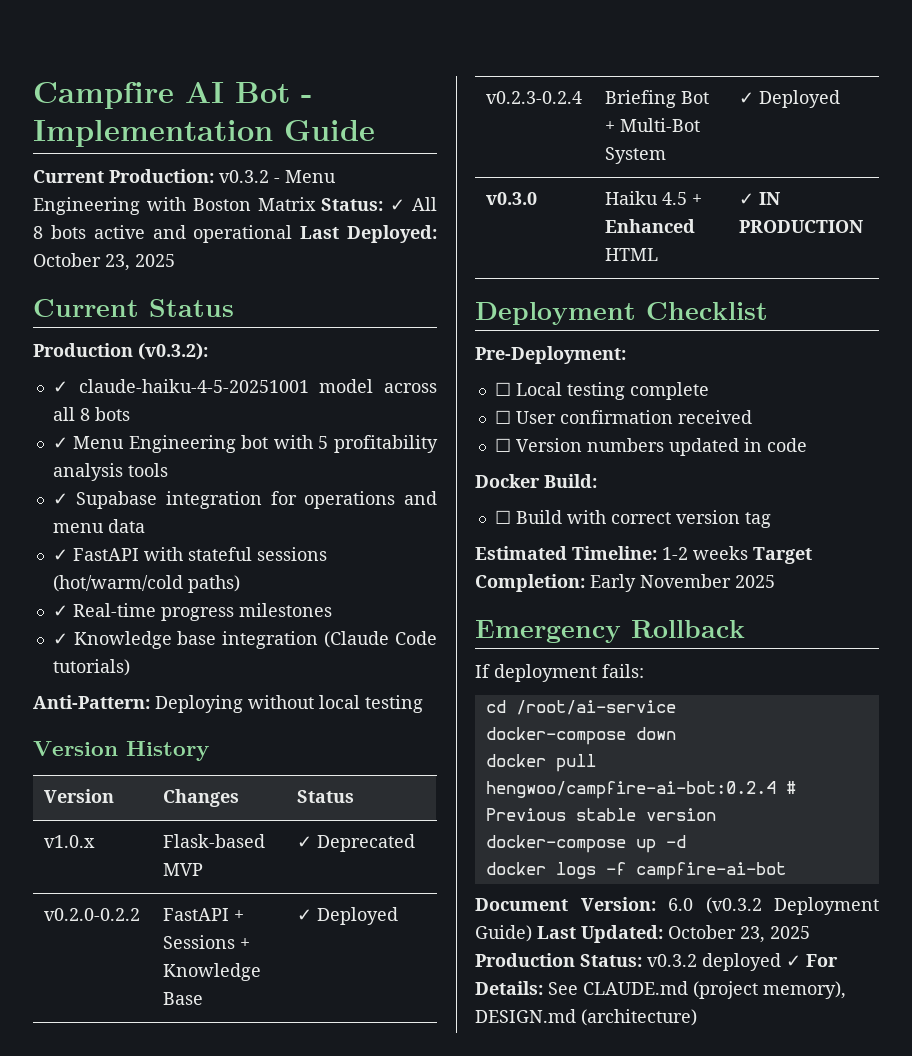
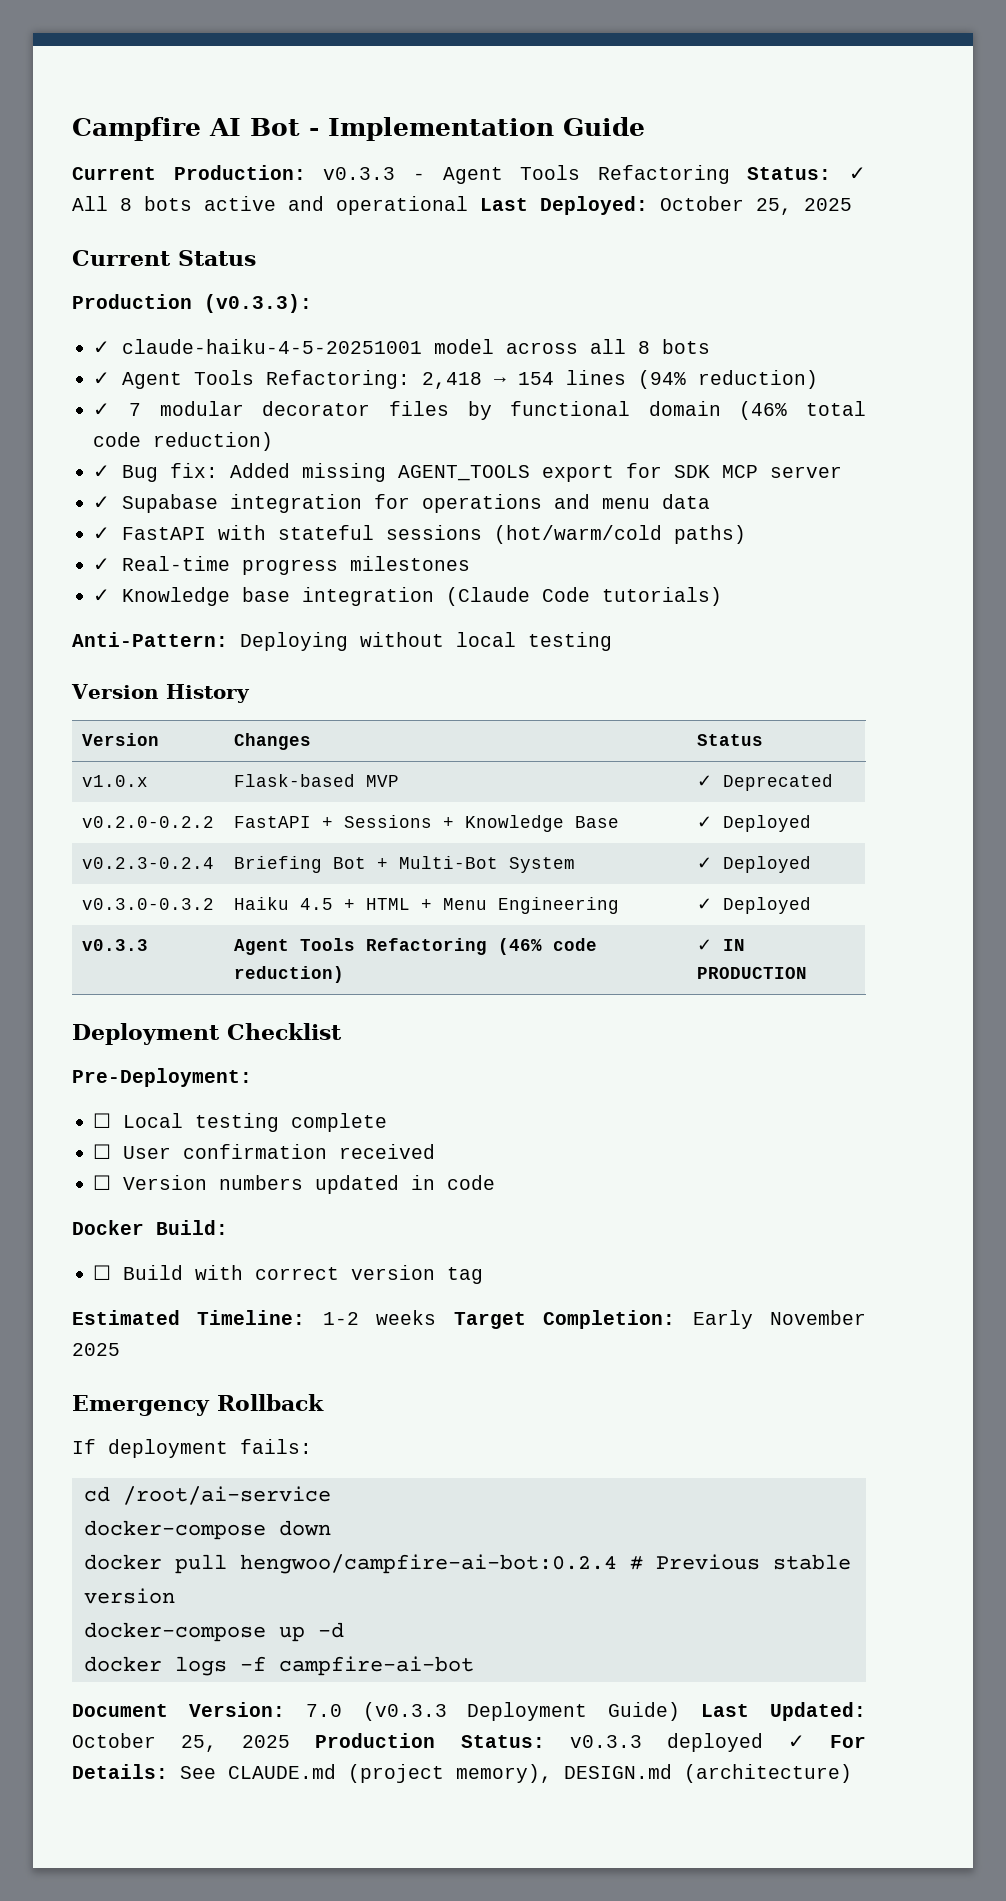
[219,170,336,183] [33,197,316,215] v0.3.2 - Menu Engineering with Boston Matrix -> [323,165,730,184] v0.3.3 - Agent Tools Refactoring
[105,254,130,271] 23, -> [756,198,792,215] 25,
[138,343,208,360] (v0.3.2): -> [204,294,312,313] (v0.3.3):
[73,435,438,453] [52,463,168,481] Menu Engineering bot with 5 profitability analysis tools -> [122,370,819,389] [93,401,867,420] [93,432,274,451] [93,463,843,482] Agent Tools Refactoring: 2,418 → 154 lines (94% reduction) // ✓ 7 modular decorator files by functional domain (46% total code reduction) // ✓ Bug fix: Added missing AGENT_TOOLS export for SDK MCP server
[486,192,538,205] v0.3.0 -> [81,898,214,910] v0.3.0-0.3.2
[605,219,696,233] Enhanced -> (355, 904) none
(659, 254) none -> [420,897,619,914] [696,897,811,914] [81,939,148,951] [233,938,597,955] [233,966,344,983] + Menu Engineering | ✓ Deployed // v0.3.3 | Agent Tools Refactoring (46% code reduction)
[668,897,762,914] 6.0 (v0.3.2 -> [305,1702,447,1721] 7.0 (v0.3.3
[740,926,765,943] 23, -> [181,1735,218,1752] 25,
[647,954,697,967] v0.3.2 -> [569,1735,642,1748] v0.3.3

